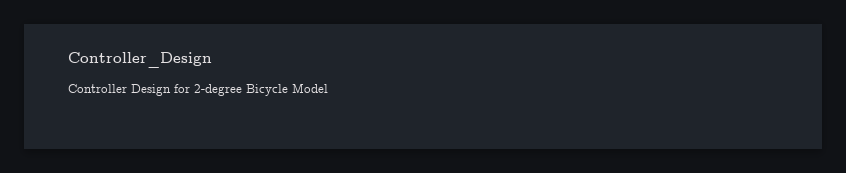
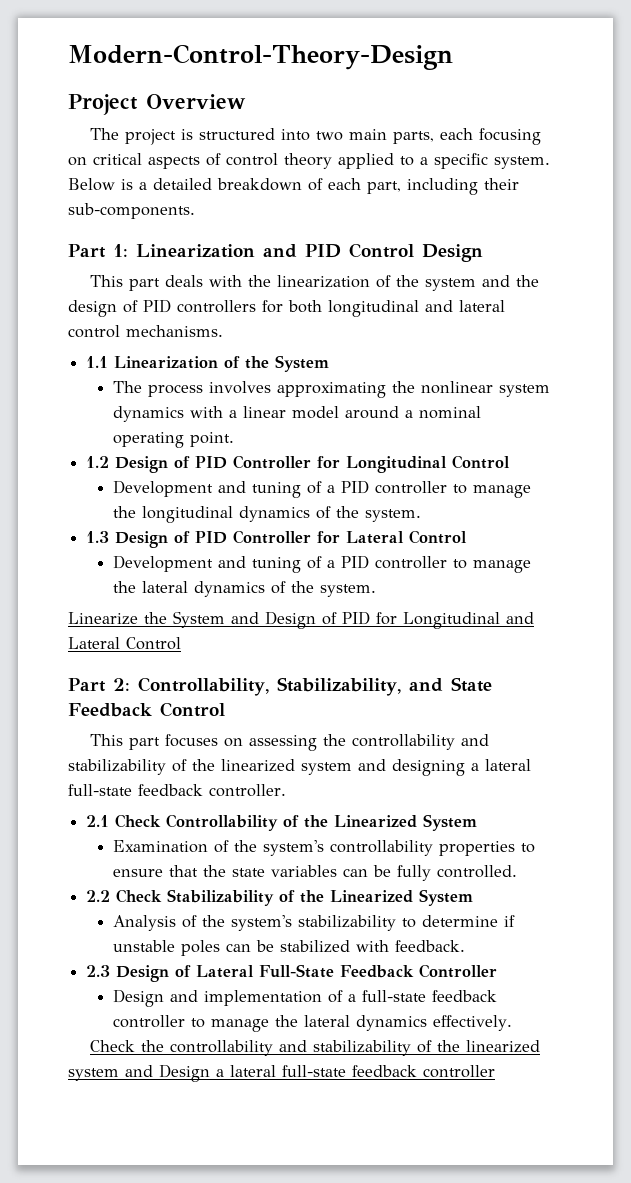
[68,52,212,68] [68,83,328,96] Controller_Design // Controller Design for 2-degree Bicycle Model -> [68,44,453,70] [68,94,246,115] [89,128,541,145] [68,153,550,169] [68,178,519,195] [68,203,195,219] [68,243,483,262] [89,275,539,291] [68,299,505,317] [68,325,223,338] [86,355,330,372] [112,381,550,398] [112,406,481,422] [112,432,234,448] [86,455,511,473] [112,480,531,498] [112,506,421,523] [86,530,468,548] [112,555,531,573] [112,581,376,597] [68,611,534,629] [68,637,181,650] [68,677,492,696] [68,702,225,717] [89,734,489,751] [68,759,531,776] [68,784,286,797] [86,814,478,831] [112,840,535,856] [112,865,517,881] [86,889,474,906] [112,915,515,931] [112,940,465,956] [86,964,498,982] [112,989,497,1007] [112,1015,512,1032] [89,1040,540,1056] [68,1064,495,1082] Modern-Control-Theory-Design // Project Overview // The project is structured into two main parts, each focusing on critical aspects of control theory applied to a specific system. Below is a detailed breakdown of each part, including their sub-components. // Part 1: Linearization and PID Control Design // This part deals with the linearization of the system and the design of PID controllers for both longitudinal and lateral control mechanisms. // 1.1 Linearization of the System // The process involves approximating the nonlinear system dynamics with a linear model around a nominal operating point. // 1.2 Design of PID Controller for Longitudinal Control // Development and tuning of a PID controller to manage the longitudinal dynamics of the system. // 1.3 Design of PID Controller for Lateral Control // Development and tuning of a PID controller to manage the lateral dynamics of the system. // Linearize the System and Design of PID for Longitudinal and Lateral Control // Part 2: Controllability, Stabilizability, and State Feedback Control // This part focuses on assessing the controllability and stabilizability of the linearized system and designing a lateral full-state feedback controller. // 2.1 Check Controllability of the Linearized System // Examination of the system's controllability properties to ensure that the state variables can be fully controlled. // 2.2 Check Stabilizability of the Linearized System // Analysis of the system's stabilizability to determine if unstable poles can be stabilized with feedback. // 2.3 Design of Lateral Full-State Feedback Controller // Design and implementation of a full-state feedback controller to manage the lateral dynamics effectively. // Check the controllability and stabilizability of the linearized system and Design a lateral full-state feedback controller

